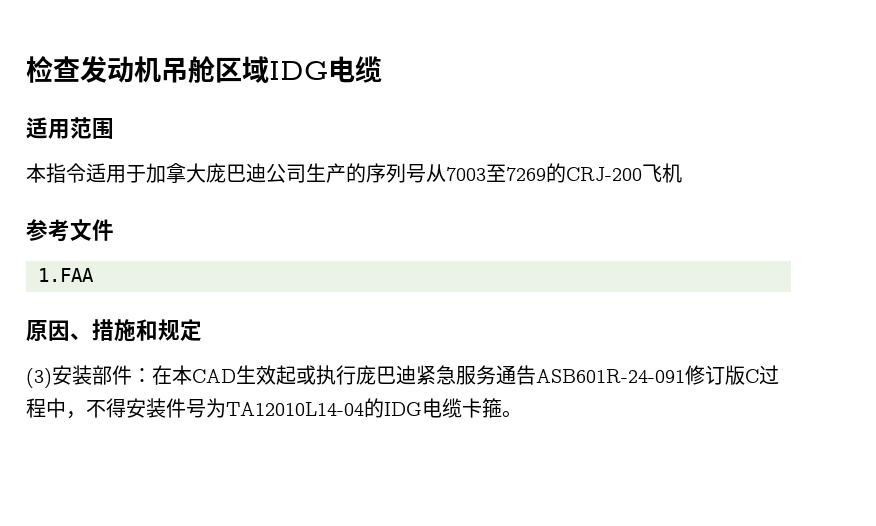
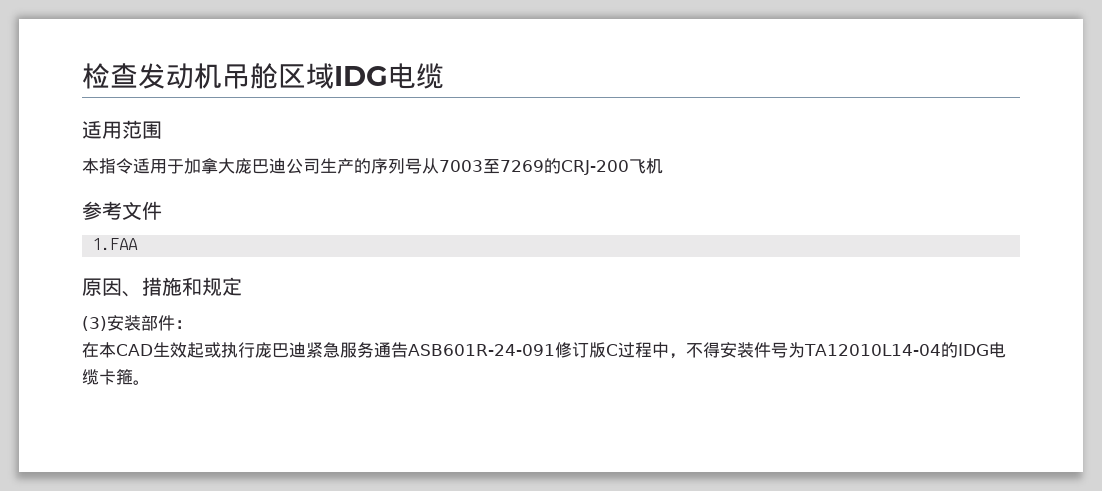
(152, 375) none -> (192, 324) //

